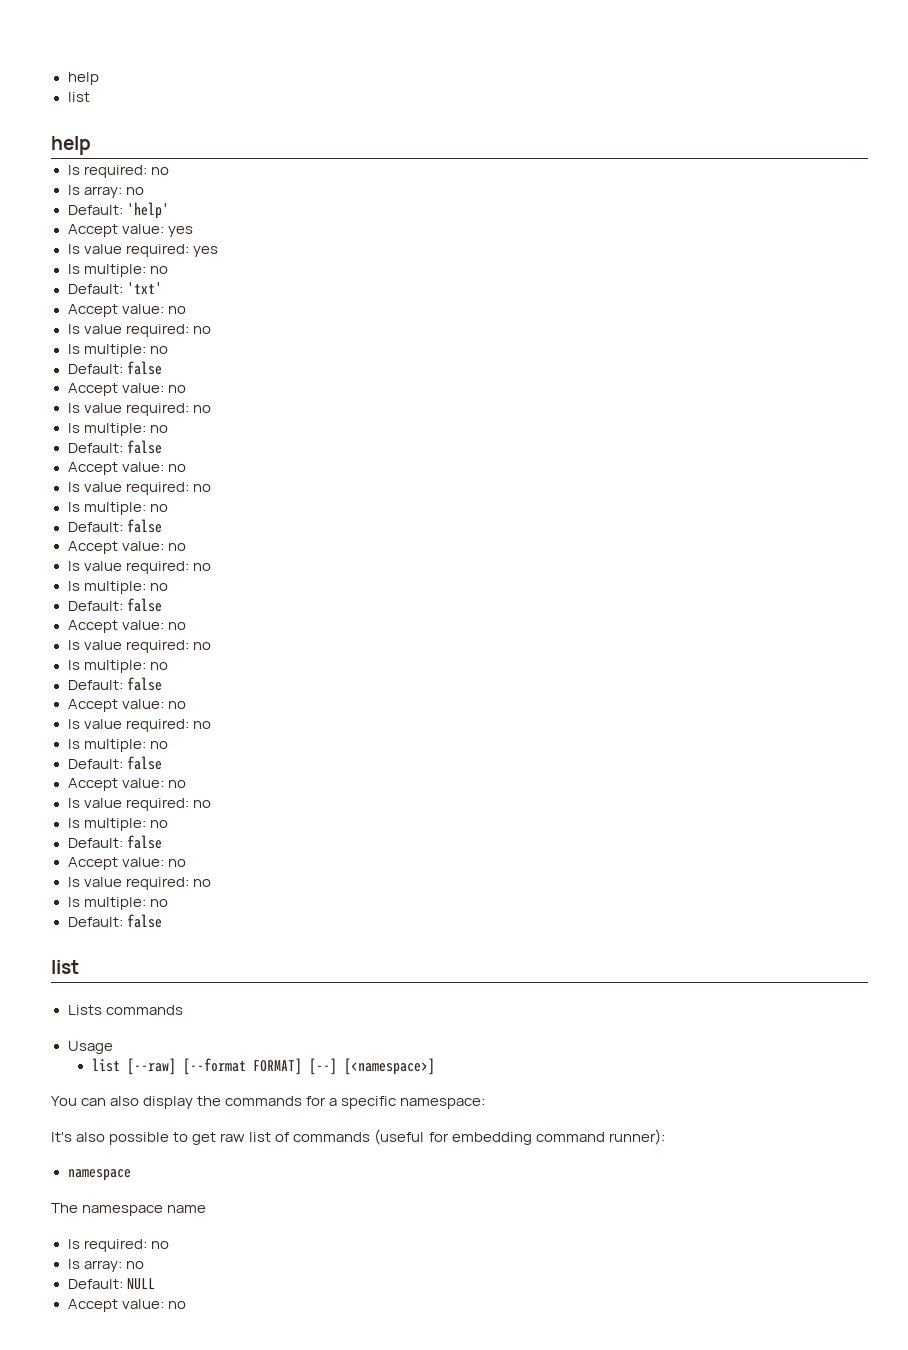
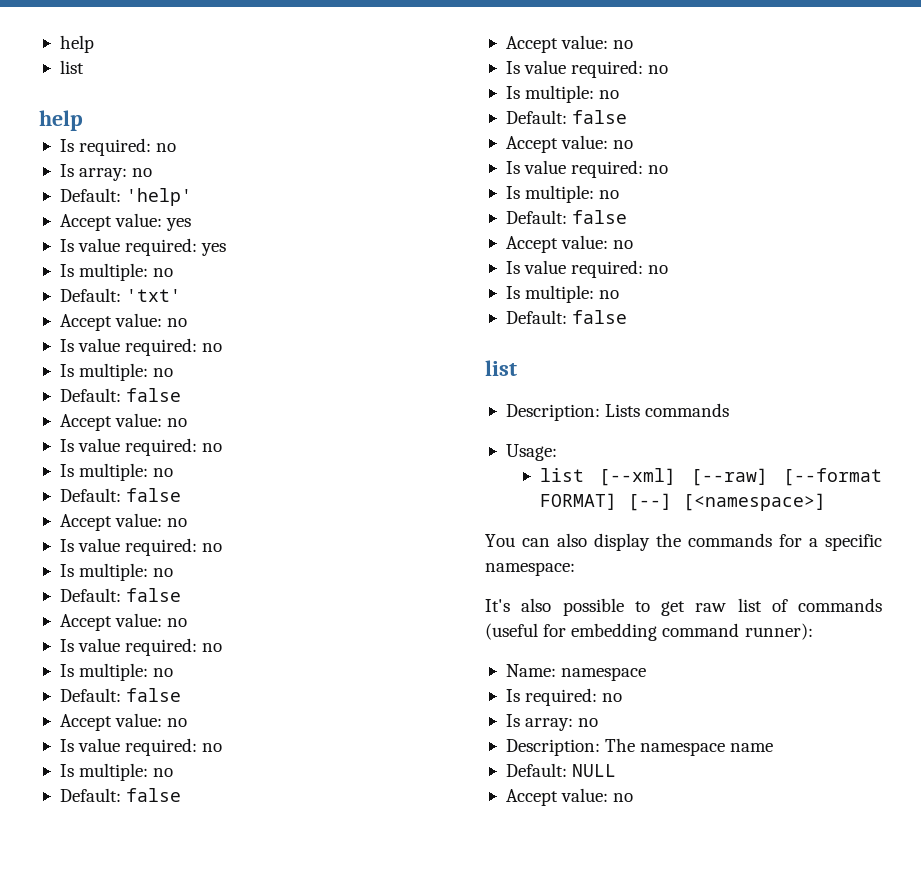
(79, 967) none -> [505,404,600,421] Description:
[67,1041,113,1054] [91,1058,120,1072] Usage // list -> [505,444,557,461] [539,468,676,486] Usage: // list [--xml]
[67,1169,131,1181] [51,1203,207,1216] [67,1239,169,1252] [67,1259,144,1272] namespace // The namespace name // Is required: no // Is array: no -> [505,664,647,681] [505,688,623,706] [505,714,599,731] [505,738,774,756] Name: namespace // Is required: no // Is array: no // Description: The namespace name

